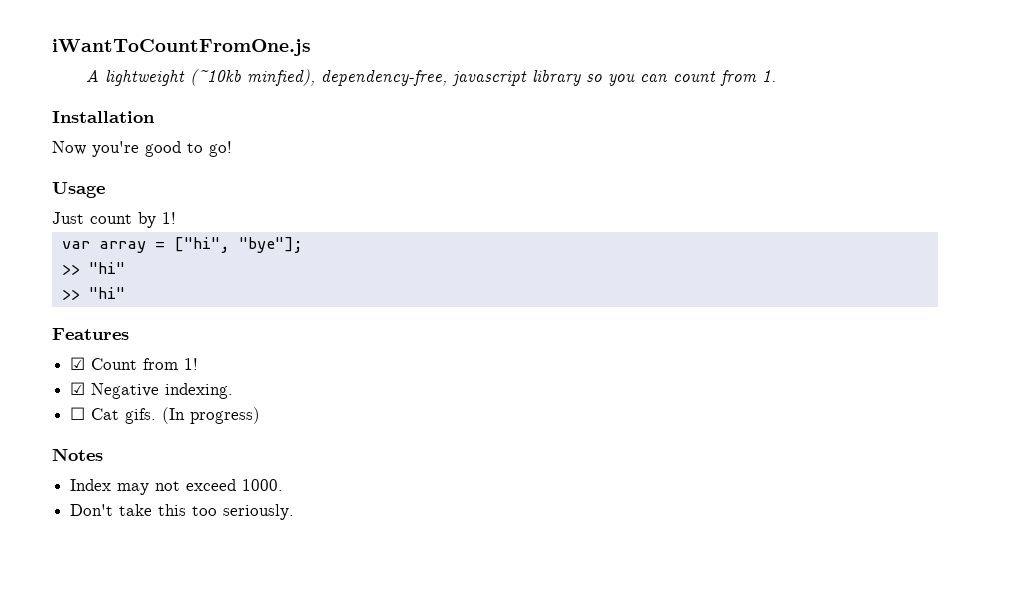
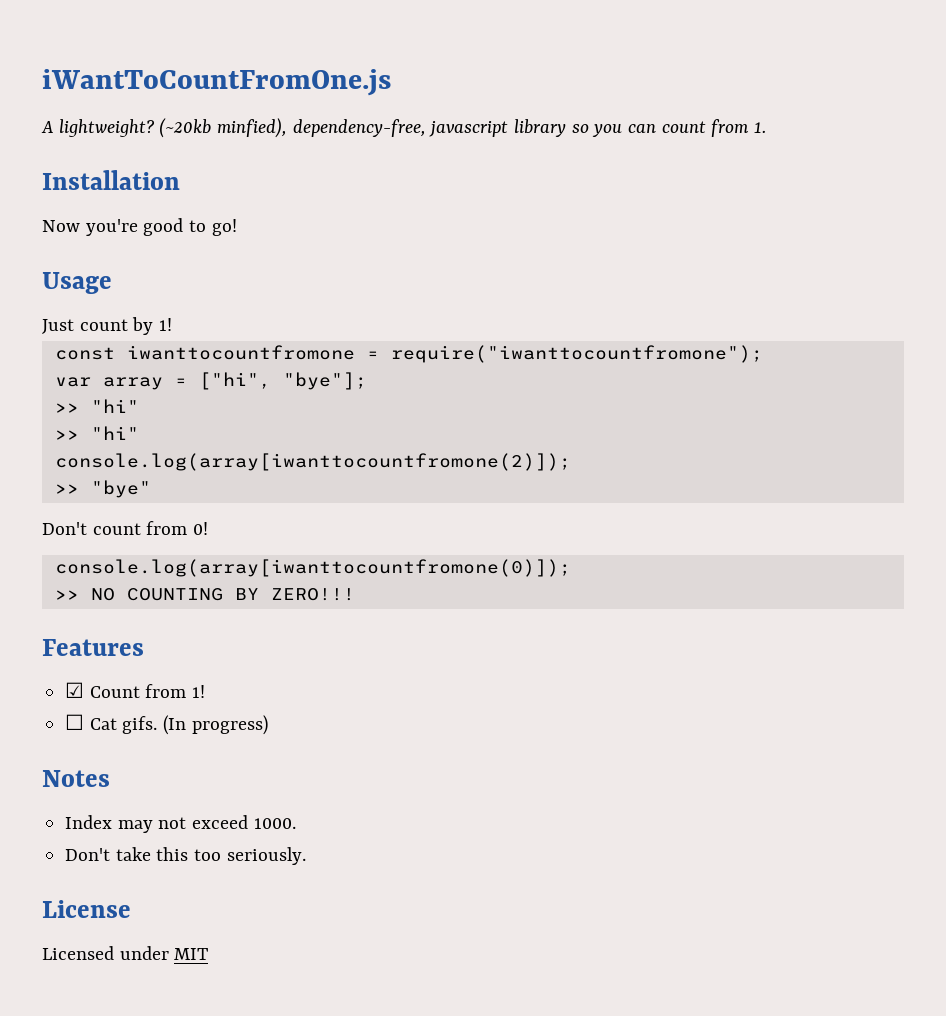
[104,69,241,86] lightweight (~10kb -> [58,118,212,138] lightweight? (~20kb
(176, 218) none -> [54,345,763,363] // const iwanttocountfromone = require("iwanttocountfromone");
(125, 293) none -> [54,453,571,471] [54,480,151,498] [42,521,209,535] [54,559,571,577] [54,588,355,601] // console.log(array[iwanttocountfromone(2)]); // >> "bye" // Don't count from 0! // console.log(array[iwanttocountfromone(0)]); // >> NO COUNTING BY ZERO!!!
[70,382,234,399] // ☑ Negative indexing. -> (206, 691) none
(295, 512) none -> [42,900,131,918] [42,946,209,960] // License // Licensed under MIT

